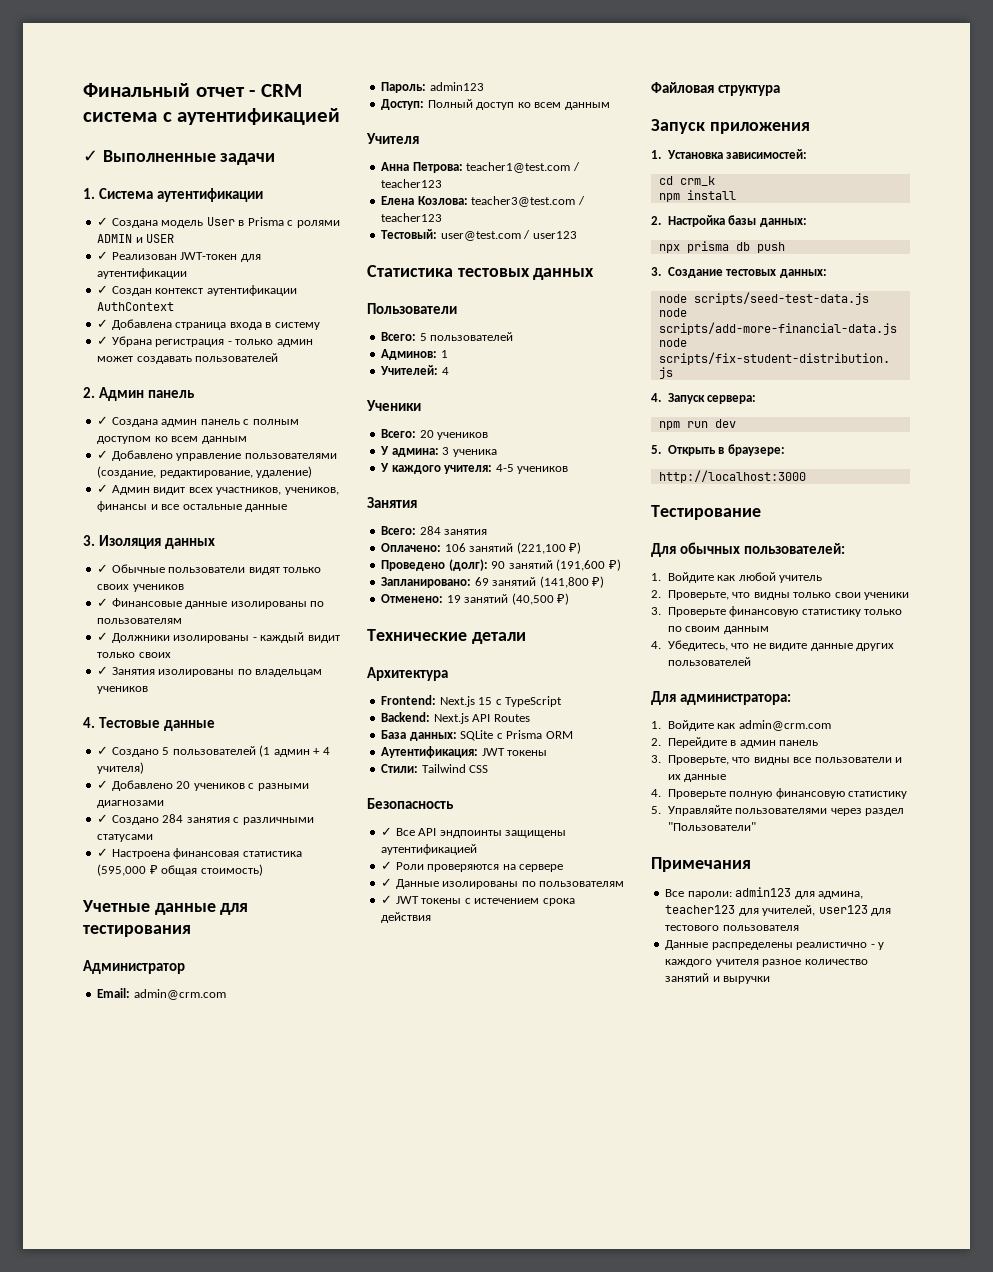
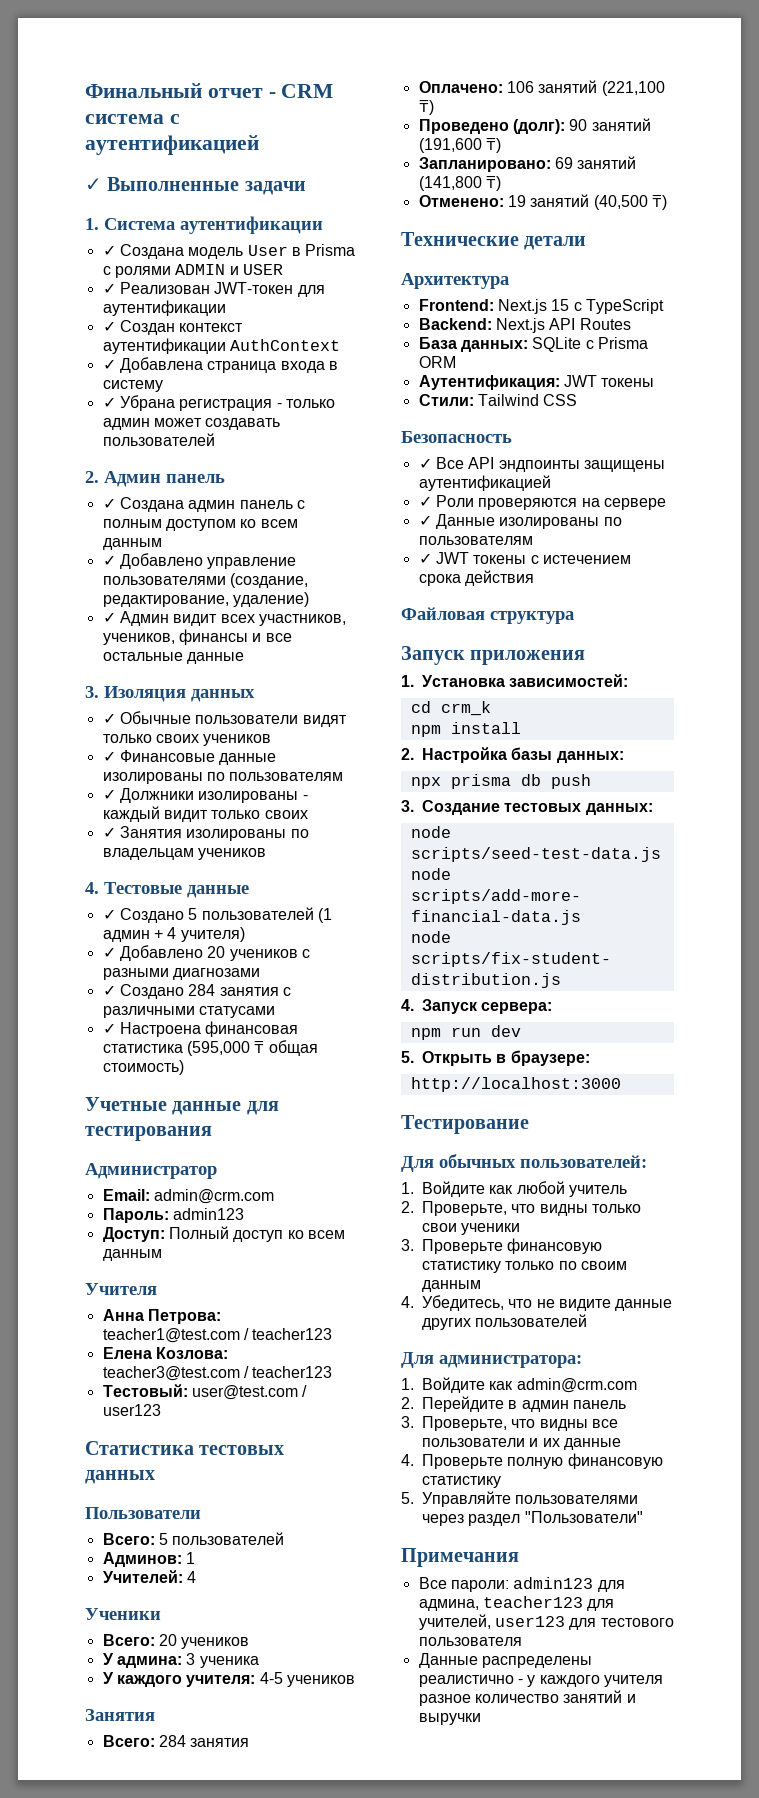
[149,865,158,874] ₽ -> [254,1041,265,1053] ₸
[569,542,582,554] ₽) -> [418,100,434,115] ₸)
[608,559,621,571] ₽) -> [485,138,501,153] ₸)
[592,576,605,588] ₽) -> [485,176,501,191] ₸)
[557,593,570,605] ₽) -> [651,195,667,210] ₸)

